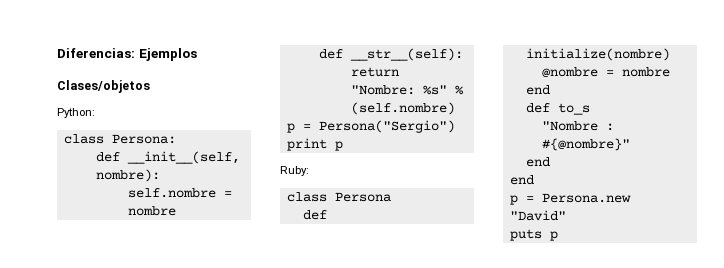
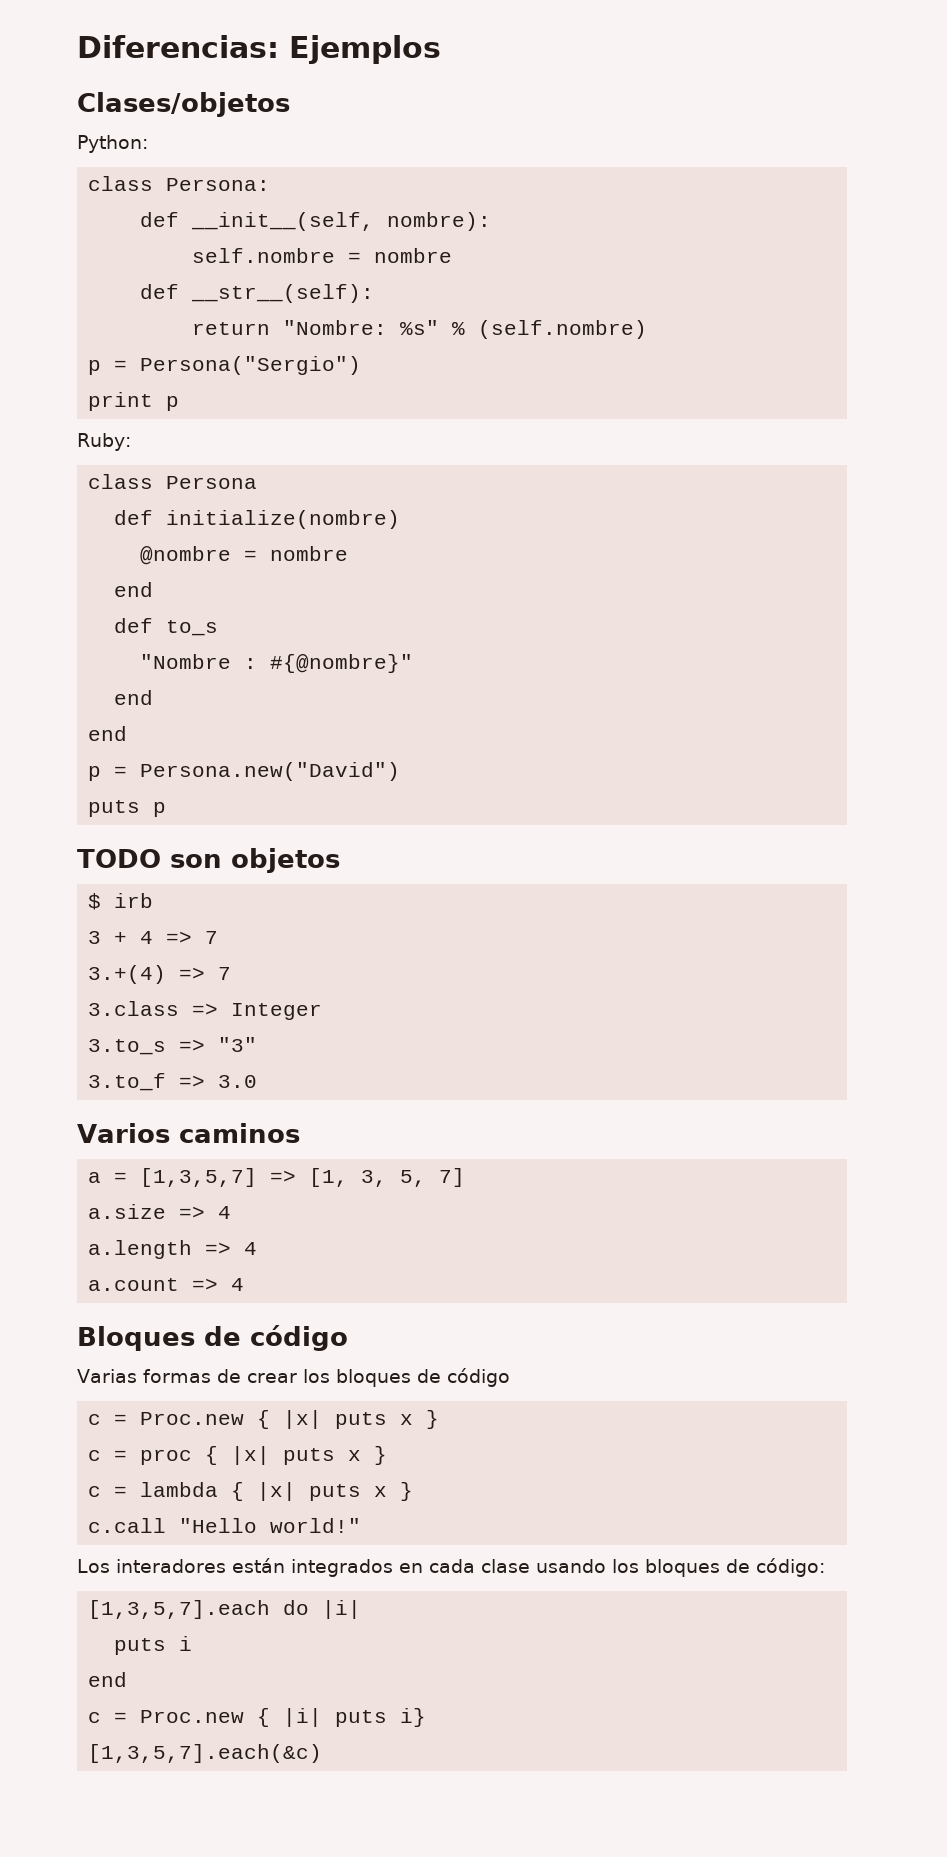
[541,193,631,203] [509,210,566,221] Persona.new "David" -> [140,762,401,781] Persona.new("David")
(558, 236) none -> [77,848,340,873] [88,893,154,910] [88,931,219,944] [88,965,232,984] [88,1001,323,1020] [88,1037,258,1055] [88,1073,258,1091] [77,1123,300,1143] [88,1168,466,1187] [88,1204,232,1219] [88,1240,258,1259] [88,1278,245,1291] [77,1325,348,1351] [77,1368,510,1387] [88,1410,440,1429] [88,1446,388,1465] [88,1482,414,1501] [88,1518,362,1533] [77,1558,825,1577] [88,1600,362,1619] [114,1636,193,1655] [88,1672,128,1687] [88,1708,427,1727] [88,1744,323,1763] // TODO son objetos // $ irb // 3 + 4 => 7 // 3.+(4) => 7 // 3.class => Integer // 3.to_s => "3" // 3.to_f => 3.0 // Varios caminos // a = [1,3,5,7] => [1, 3, 5, 7] // a.size => 4 // a.length => 4 // a.count => 4 // Bloques de código // Varias formas de crear los bloques de código // c = Proc.new { |x| puts x } // c = proc { |x| puts x } // c = lambda { |x| puts x } // c.call "Hello world!" // Los interadores están integrados en cada clase usando los bloques de código: // [1,3,5,7].each do |i| // puts i // end // c = Proc.new { |i| puts i} // [1,3,5,7].each(&c)

